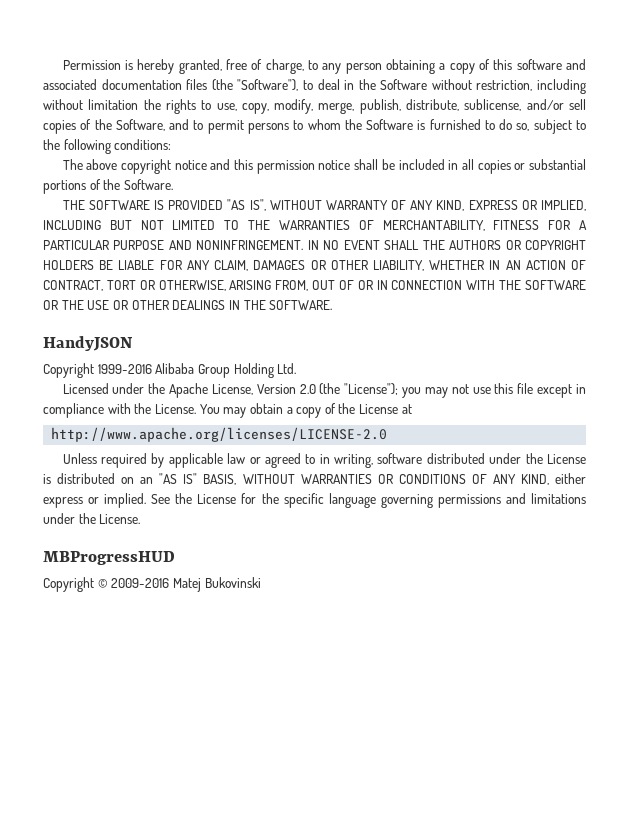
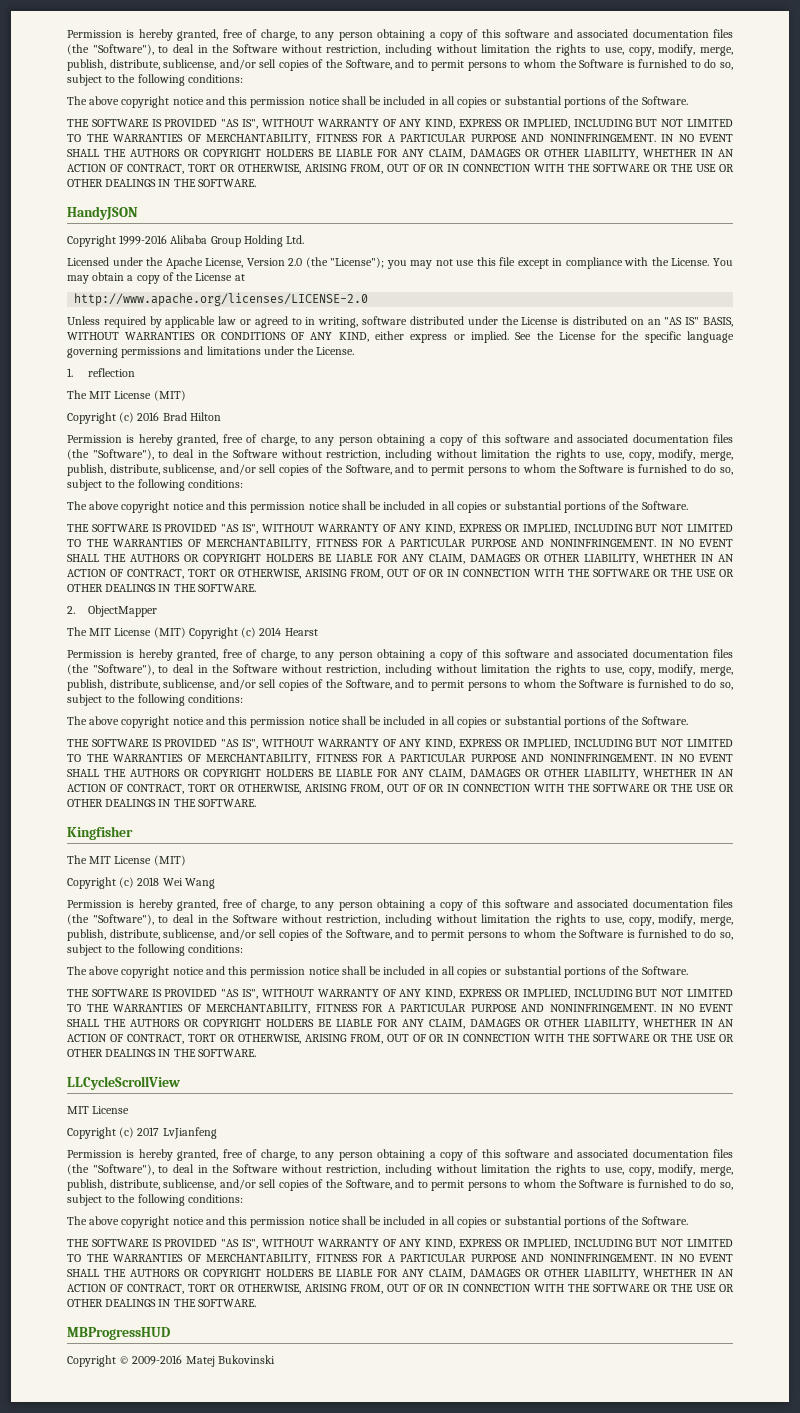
(141, 519) none -> [67,368,135,377] [67,390,186,401] [67,412,221,424] [67,434,733,446] [67,449,733,461] [67,464,733,476] [67,479,243,491] [67,501,688,513] [67,524,734,534] [67,539,733,549] [67,554,734,564] [67,569,734,579] [67,584,256,592] [67,605,157,617] [67,627,318,639] [67,649,733,661] [67,664,733,676] [67,679,733,691] [67,694,243,706] [67,716,688,728] [67,739,734,749] [67,754,733,764] [67,769,734,779] [67,784,734,794] [67,799,256,807] [67,826,133,840] [67,855,186,866] [67,877,215,889] [67,899,733,911] [67,914,733,926] [67,929,733,941] [67,944,243,956] [67,966,688,978] [67,989,734,999] [67,1004,733,1014] [67,1019,734,1029] [67,1034,734,1044] [67,1049,256,1057] [67,1076,180,1090] [67,1106,130,1114] [67,1127,217,1139] [67,1149,733,1161] [67,1164,733,1176] [67,1179,733,1191] [67,1194,243,1206] [67,1216,688,1228] [67,1239,734,1249] [67,1254,733,1264] [67,1269,734,1279] [67,1284,734,1294] [67,1299,256,1307] // 1. reflection // The MIT License (MIT) // Copyright (c) 2016 Brad Hilton // Permission is hereby granted, free of charge, to any person obtaining a copy of this software and associated documentation files (the "Software"), to deal in the Software without restriction, including without limitation the rights to use, copy, modify, merge, publish, distribute, sublicense, and/or sell copies of the Software, and to permit persons to whom the Software is furnished to do so, subject to the following conditions: // The above copyright notice and this permission notice shall be included in all copies or substantial portions of the Software. // THE SOFTWARE IS PROVIDED "AS IS", WITHOUT WARRANTY OF ANY KIND, EXPRESS OR IMPLIED, INCLUDING BUT NOT LIMITED TO THE WARRANTIES OF MERCHANTABILITY, FITNESS FOR A PARTICULAR PURPOSE AND NONINFRINGEMENT. IN NO EVENT SHALL THE AUTHORS OR COPYRIGHT HOLDERS BE LIABLE FOR ANY CLAIM, DAMAGES OR OTHER LIABILITY, WHETHER IN AN ACTION OF CONTRACT, TORT OR OTHERWISE, ARISING FROM, OUT OF OR IN CONNECTION WITH THE SOFTWARE OR THE USE OR OTHER DEALINGS IN THE SOFTWARE. // 2. ObjectMapper // The MIT License (MIT) Copyright (c) 2014 Hearst // Permission is hereby granted, free of charge, to any person obtaining a copy of this software and associated documentation files (the "Software"), to deal in the Software without restriction, including without limitation the rights to use, copy, modify, merge, publish, distribute, sublicense, and/or sell copies of the Software, and to permit persons to whom the Software is furnished to do so, subject to the following conditions: // The above copyright notice and this permission notice shall be included in all copies or substantial portions of the Software. // THE SOFTWARE IS PROVIDED "AS IS", WITHOUT WARRANTY OF ANY KIND, EXPRESS OR IMPLIED, INCLUDING BUT NOT LIMITED TO THE WARRANTIES OF MERCHANTABILITY, FITNESS FOR A PARTICULAR PURPOSE AND NONINFRINGEMENT. IN NO EVENT SHALL THE AUTHORS OR COPYRIGHT HOLDERS BE LIABLE FOR ANY CLAIM, DAMAGES OR OTHER LIABILITY, WHETHER IN AN ACTION OF CONTRACT, TORT OR OTHERWISE, ARISING FROM, OUT OF OR IN CONNECTION WITH THE SOFTWARE OR THE USE OR OTHER DEALINGS IN THE SOFTWARE. // Kingfisher // The MIT License (MIT) // Copyright (c) 2018 Wei Wang // Permission is hereby granted, free of charge, to any person obtaining a copy of this software and associated documentation files (the "Software"), to deal in the Software without restriction, including without limitation the rights to use, copy, modify, merge, publish, distribute, sublicense, and/or sell copies of the Software, and to permit persons to whom the Software is furnished to do so, subject to the following conditions: // The above copyright notice and this permission notice shall be included in all copies or substantial portions of the Software. // THE SOFTWARE IS PROVIDED "AS IS", WITHOUT WARRANTY OF ANY KIND, EXPRESS OR IMPLIED, INCLUDING BUT NOT LIMITED TO THE WARRANTIES OF MERCHANTABILITY, FITNESS FOR A PARTICULAR PURPOSE AND NONINFRINGEMENT. IN NO EVENT SHALL THE AUTHORS OR COPYRIGHT HOLDERS BE LIABLE FOR ANY CLAIM, DAMAGES OR OTHER LIABILITY, WHETHER IN AN ACTION OF CONTRACT, TORT OR OTHERWISE, ARISING FROM, OUT OF OR IN CONNECTION WITH THE SOFTWARE OR THE USE OR OTHER DEALINGS IN THE SOFTWARE. // LLCycleScrollView // MIT License // Copyright (c) 2017 LvJianfeng // Permission is hereby granted, free of charge, to any person obtaining a copy of this software and associated documentation files (the "Software"), to deal in the Software without restriction, including without limitation the rights to use, copy, modify, merge, publish, distribute, sublicense, and/or sell copies of the Software, and to permit persons to whom the Software is furnished to do so, subject to the following conditions: // The above copyright notice and this permission notice shall be included in all copies or substantial portions of the Software. // THE SOFTWARE IS PROVIDED "AS IS", WITHOUT WARRANTY OF ANY KIND, EXPRESS OR IMPLIED, INCLUDING BUT NOT LIMITED TO THE WARRANTIES OF MERCHANTABILITY, FITNESS FOR A PARTICULAR PURPOSE AND NONINFRINGEMENT. IN NO EVENT SHALL THE AUTHORS OR COPYRIGHT HOLDERS BE LIABLE FOR ANY CLAIM, DAMAGES OR OTHER LIABILITY, WHETHER IN AN ACTION OF CONTRACT, TORT OR OTHERWISE, ARISING FROM, OUT OF OR IN CONNECTION WITH THE SOFTWARE OR THE USE OR OTHER DEALINGS IN THE SOFTWARE.

